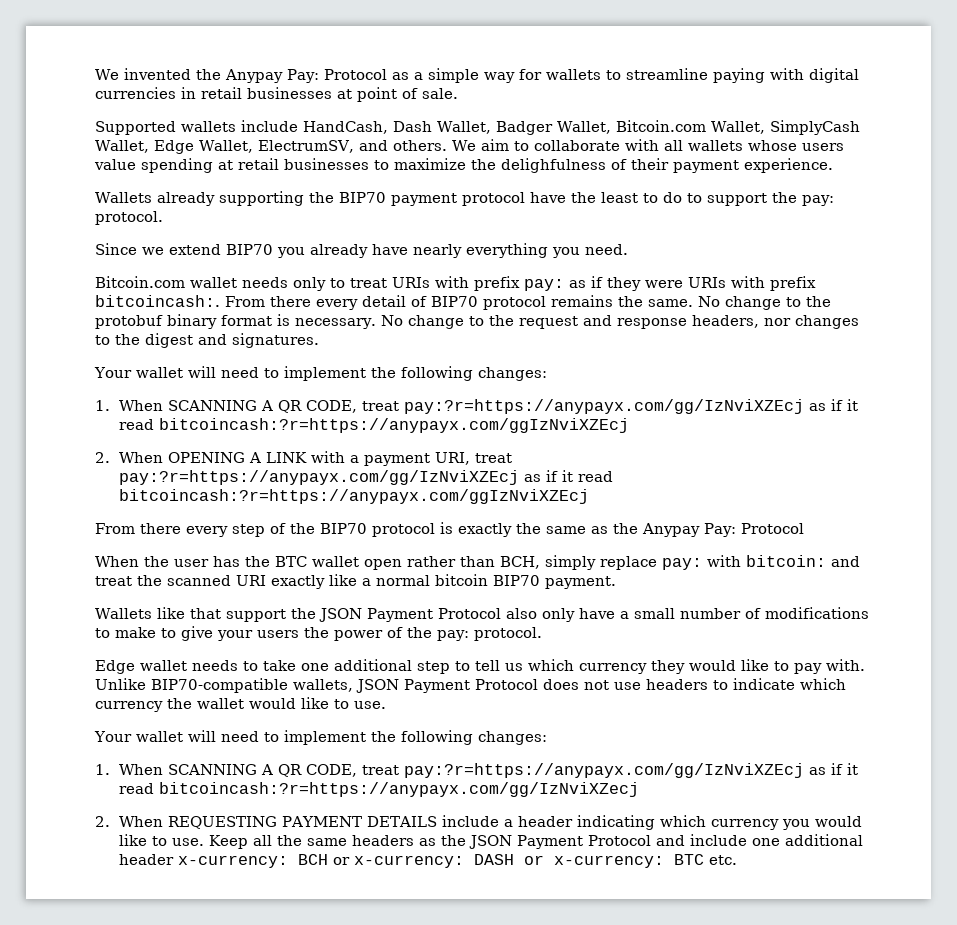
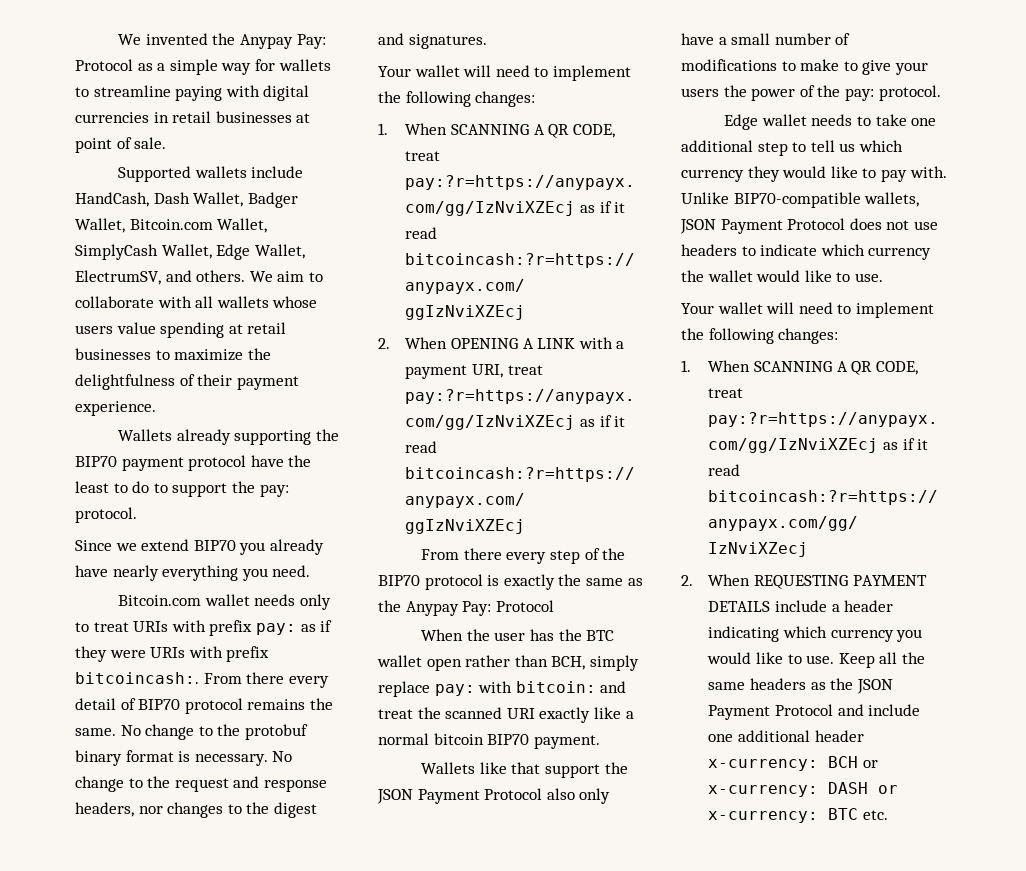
[501,158,606,173] delighfulness -> [75,374,175,390] delightfulness

